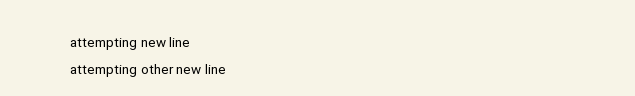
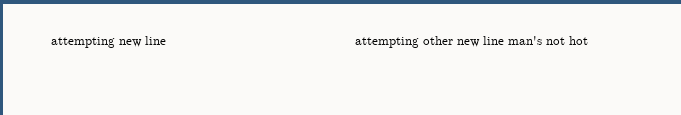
(226, 69) none -> [508,36,588,45] man's not hot

